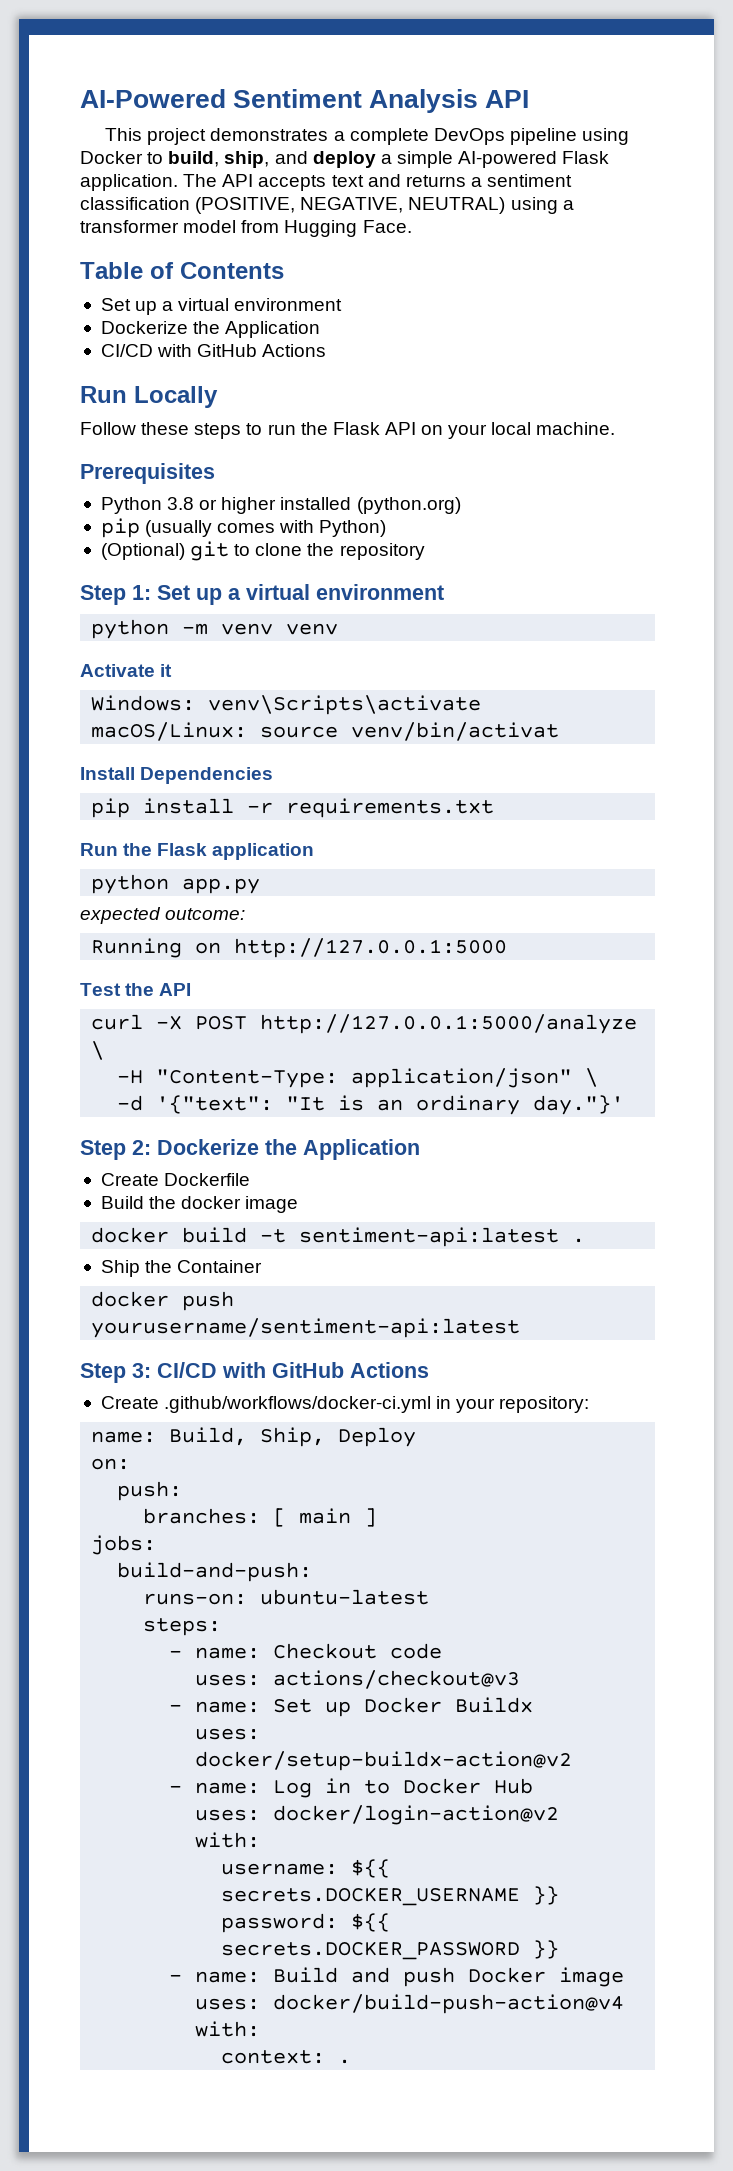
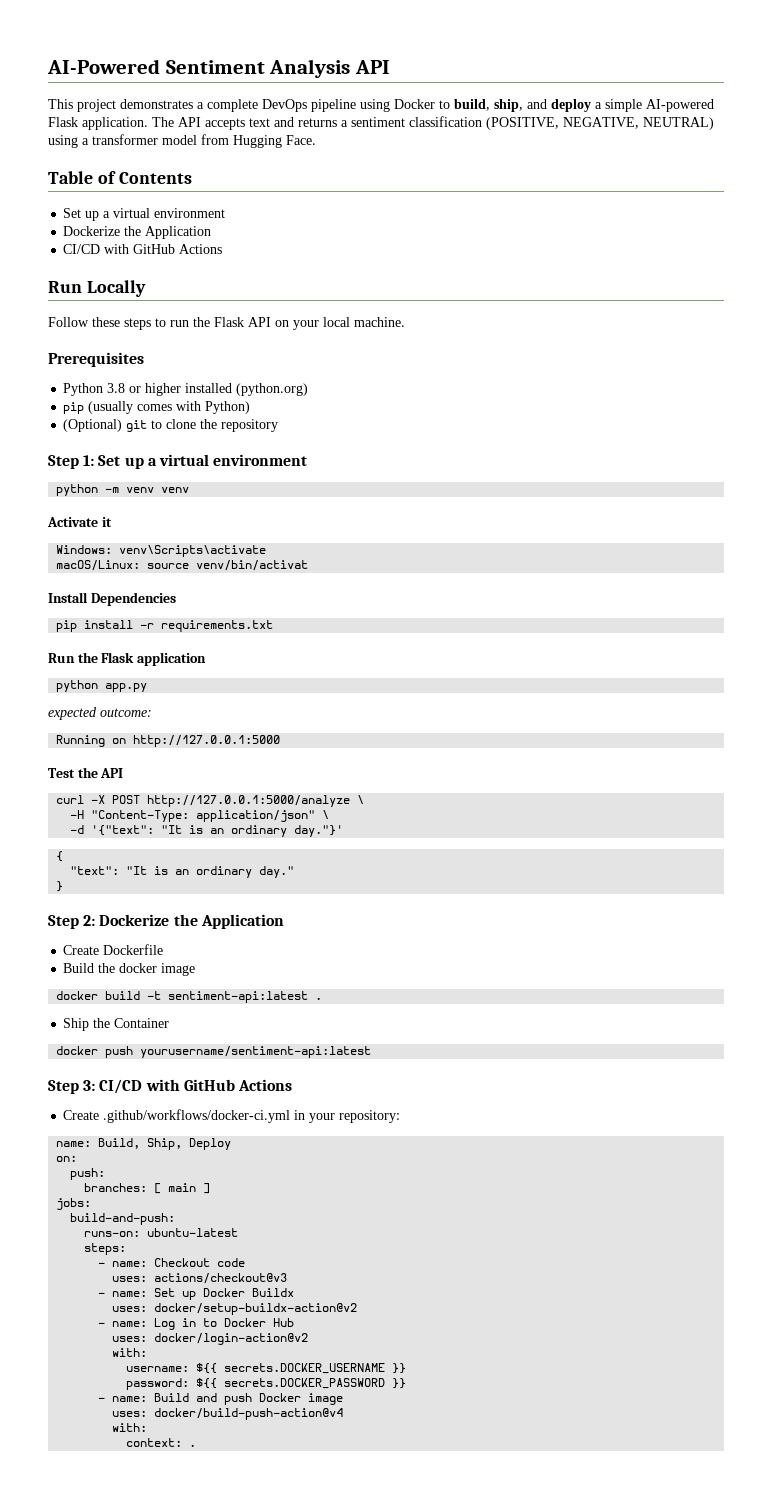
(625, 1105) none -> [56,851,64,862] [70,866,295,878] [56,881,64,892] // { // "text": "It is an ordinary day." // }

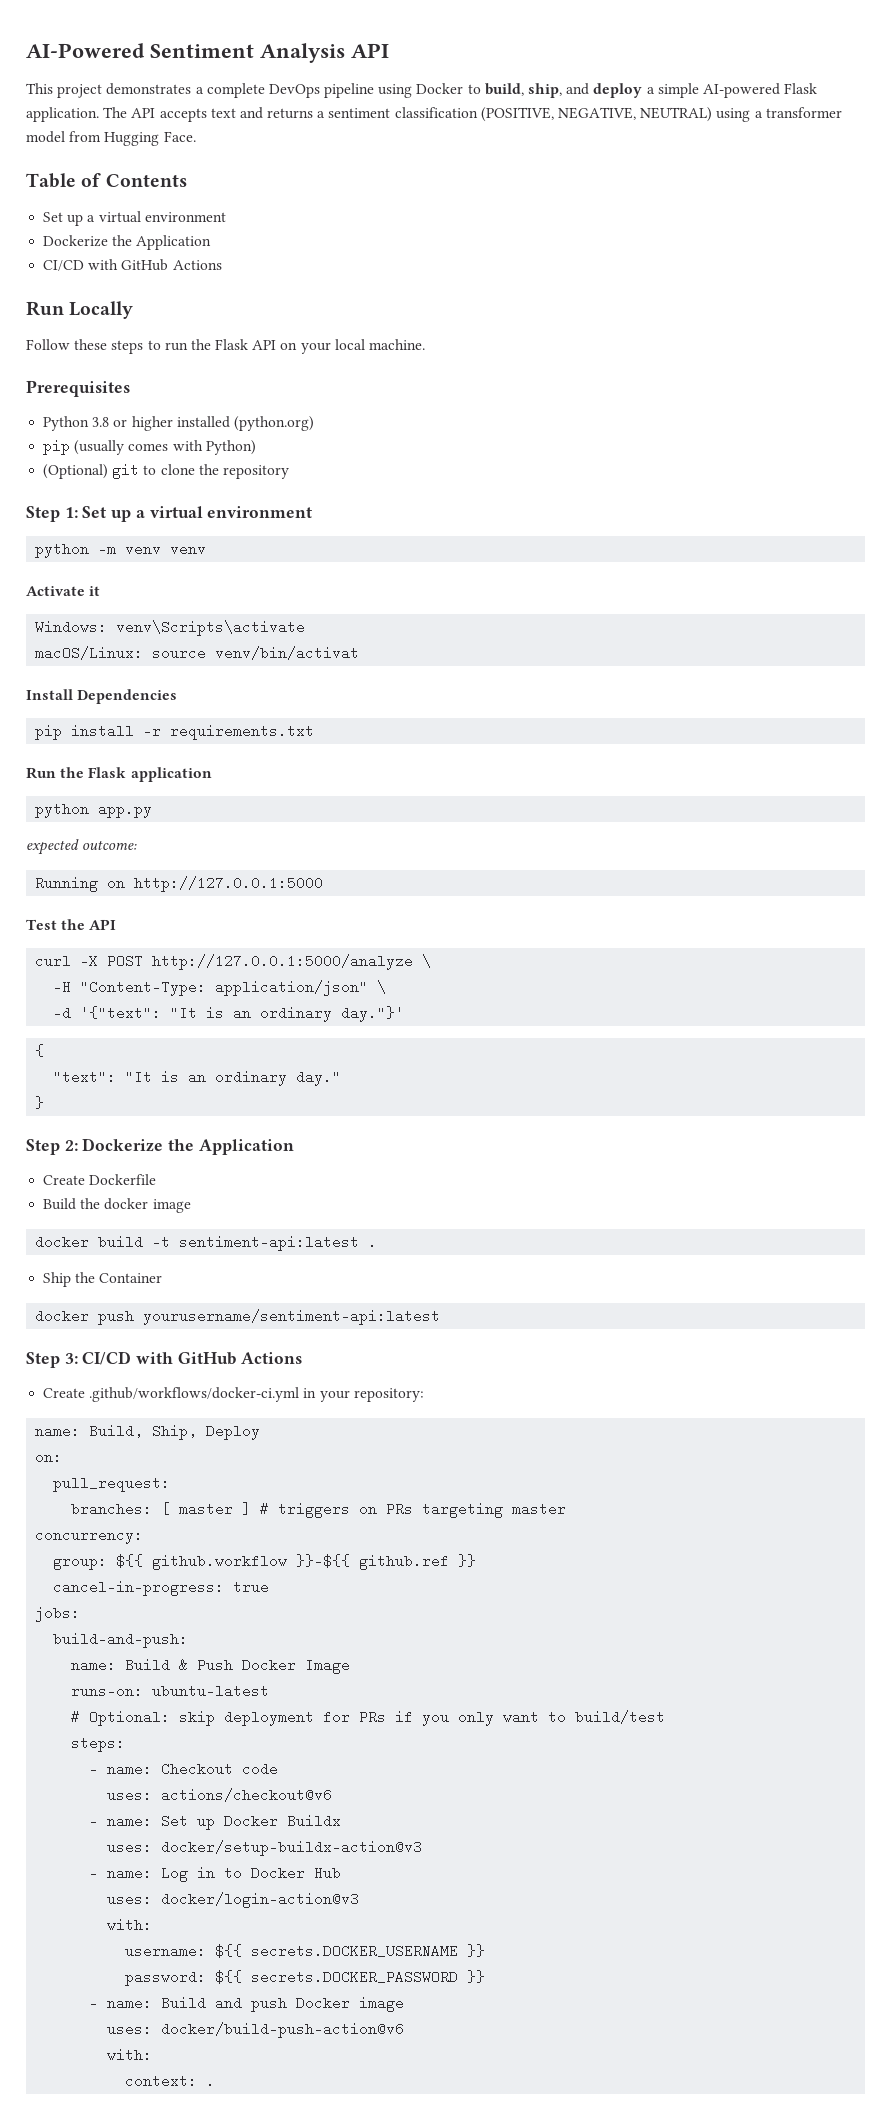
[70,1168,106,1180] push: -> [53,1476,171,1492] pull_request:
[168,1183,197,1192] main -> [179,1502,234,1516] master
[56,1198,92,1210] [70,1213,176,1225] [84,1228,239,1237] // jobs: // build-and-push: // runs-on: ubuntu-latest -> [260,1502,567,1518] [35,1528,144,1544] [53,1554,477,1570] [53,1580,270,1596] [35,1606,81,1622] [53,1632,189,1648] [71,1658,351,1674] [71,1684,270,1698] [71,1710,666,1726] # triggers on PRs targeting master // concurrency: // group: ${{ github.workflow }}-${{ github.ref }} // cancel-in-progress: true // jobs: // build-and-push: // name: Build & Push Docker Image // runs-on: ubuntu-latest // # Optional: skip deployment for PRs if you only want to build/test
[154,1273,288,1284] actions/checkout@v3 -> [161,1788,333,1802] actions/checkout@v6
[154,1303,358,1315] docker/setup-buildx-action@v2 -> [161,1840,423,1856] docker/setup-buildx-action@v3
[154,1333,309,1345] docker/login-action@v2 -> [161,1892,360,1908] docker/login-action@v3
[154,1408,344,1420] docker/build-push-action@v4 -> [161,2022,405,2038] docker/build-push-action@v6

